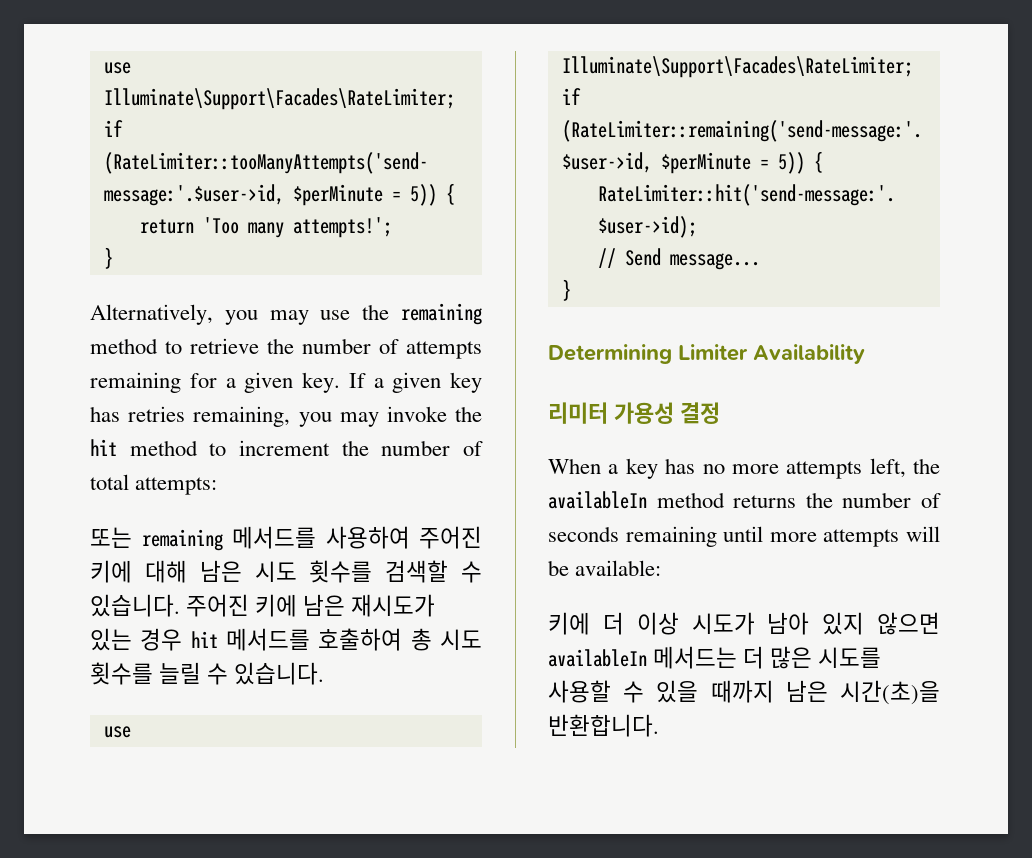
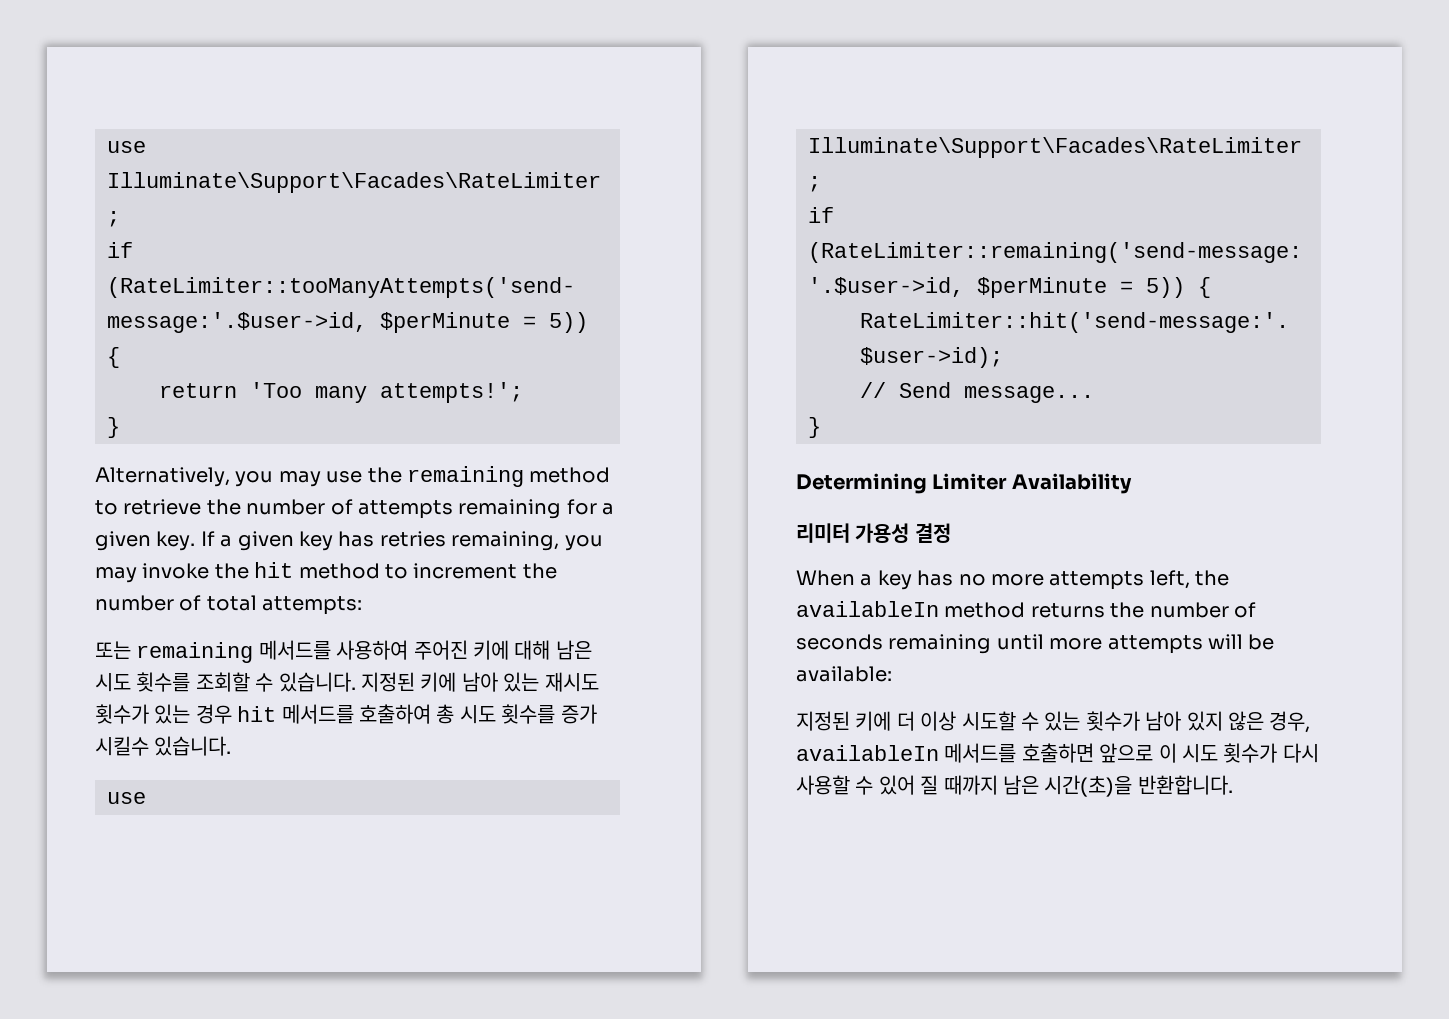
[385,560,482,583] [90,594,436,617] 검색할 수 있습니다. 주어진 키에 남은 재시도가 -> [195,672,599,692] [95,704,149,724] 조회할 수 있습니다. 지정된 키에 남아 있는 재시도 횟수가
[159,662,229,685] 늘릴 수 -> [560,704,597,724] [95,736,149,756] 증가 시킬수
(662, 568) none -> [796,711,850,731] 지정된
[691,612,940,635] [548,646,882,669] [548,680,699,703] 시도가 남아 있지 않으면 availableIn 메서드는 더 많은 시도를 사용할 수 있을 -> [961,711,1311,733] [796,743,1319,763] [796,775,939,795] 시도할 수 있는 횟수가 남아 있지 않은 경우, availableIn 메서드를 호출하면 앞으로 이 시도 횟수가 다시 사용할 수 있어 질

